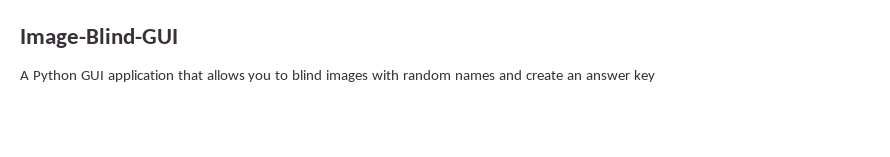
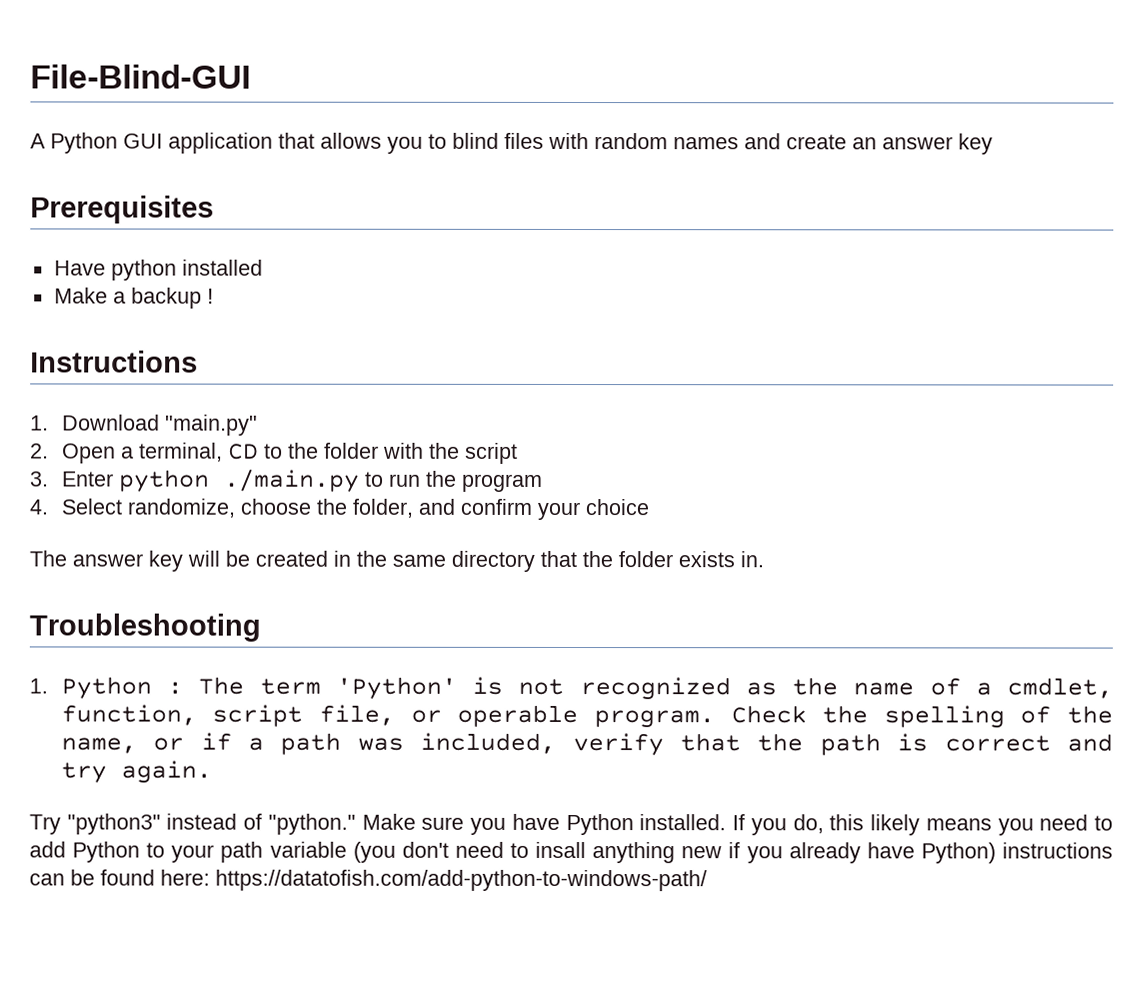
[20,28,178,48] Image-Blind-GUI -> [30,64,251,89] File-Blind-GUI
[326,70,369,82] images -> [504,132,544,149] files
(655, 76) none -> [30,195,214,224] [53,259,263,281] [53,287,214,309] [30,350,198,373] [30,414,258,436] [30,442,518,464] [30,468,543,493] [29,498,650,521] [29,550,764,572] [29,613,261,642] [29,676,1114,701] [60,704,1113,729] [60,732,1113,757] [60,760,212,784] [29,813,1113,836] [29,841,1113,864] [29,869,707,892] // Prerequisites // Have python installed // Make a backup ! // Instructions // 1. Download "main.py" // 2. Open a terminal, CD to the folder with the script // 3. Enter python ./main.py to run the program // 4. Select randomize, choose the folder, and confirm your choice // The answer key will be created in the same directory that the folder exists in. // Troubleshooting // 1. Python : The term 'Python' is not recognized as the name of a cmdlet, function, script file, or operable program. Check the spelling of the name, or if a path was included, verify that the path is correct and try again. // Try "python3" instead of "python." Make sure you have Python installed. If you do, this likely means you need to add Python to your path variable (you don't need to insall anything new if you already have Python) instructions can be found here: https://datatofish.com/add-python-to-windows-path/

